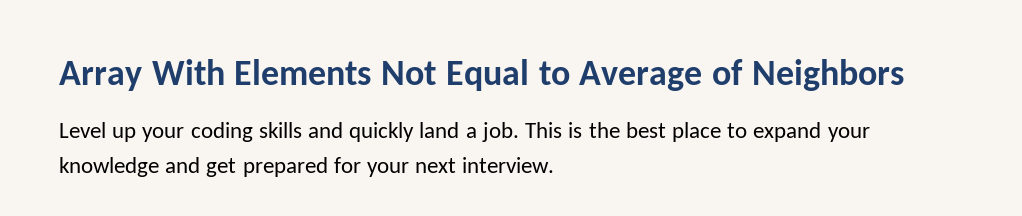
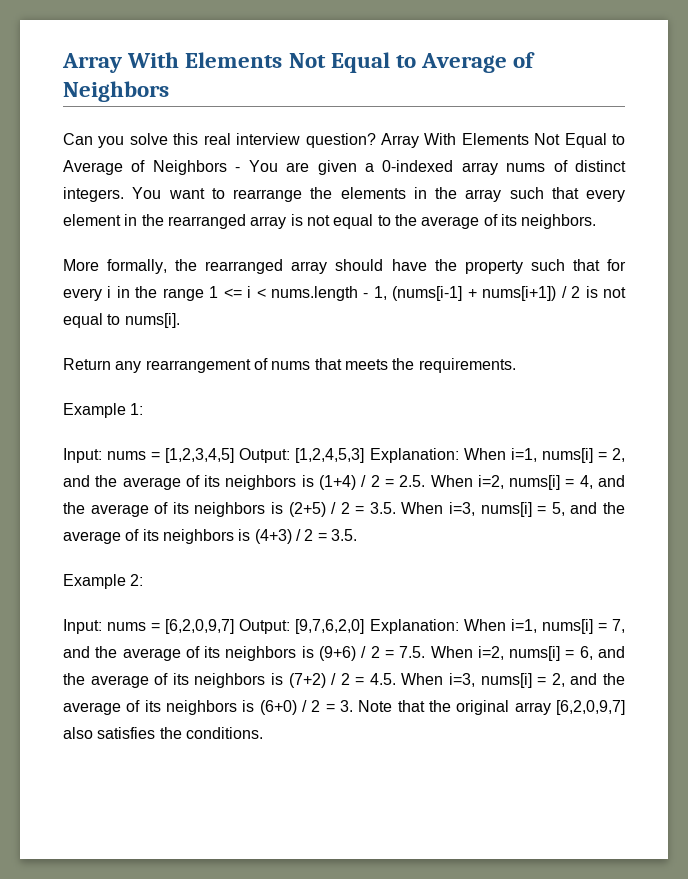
[59,122,870,142] [59,157,555,177] Level up your coding skills and quickly land a job. This is the best place to expand your knowledge and get prepared for your next interview. -> [63,133,626,148] [63,160,626,175] [63,187,625,202] [63,214,597,229] [63,259,627,274] [63,286,627,301] [63,313,180,328] [63,358,516,373] [63,403,144,418] [63,448,625,463] [63,475,625,490] [63,502,625,517] [63,529,357,544] [63,574,144,589] [63,619,625,634] [63,646,625,661] [63,673,625,688] [63,700,625,715] [63,727,263,739] Can you solve this real interview question? Array With Elements Not Equal to Average of Neighbors - You are given a 0-indexed array nums of distinct integers. You want to rearrange the elements in the array such that every element in the rearranged array is not equal to the average of its neighbors. // More formally, the rearranged array should have the property such that for every i in the range 1 <= i < nums.length - 1, (nums[i-1] + nums[i+1]) / 2 is not equal to nums[i]. // Return any rearrangement of nums that meets the requirements. // Example 1: // Input: nums = [1,2,3,4,5] Output: [1,2,4,5,3] Explanation: When i=1, nums[i] = 2, and the average of its neighbors is (1+4) / 2 = 2.5. When i=2, nums[i] = 4, and the average of its neighbors is (2+5) / 2 = 3.5. When i=3, nums[i] = 5, and the average of its neighbors is (4+3) / 2 = 3.5. // Example 2: // Input: nums = [6,2,0,9,7] Output: [9,7,6,2,0] Explanation: When i=1, nums[i] = 7, and the average of its neighbors is (9+6) / 2 = 7.5. When i=2, nums[i] = 6, and the average of its neighbors is (7+2) / 2 = 4.5. When i=3, nums[i] = 2, and the average of its neighbors is (6+0) / 2 = 3. Note that the original array [6,2,0,9,7] also satisfies the conditions.

